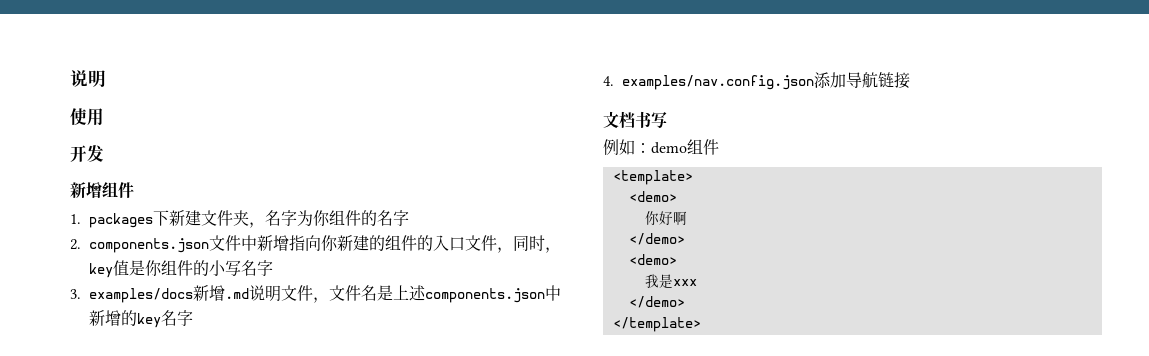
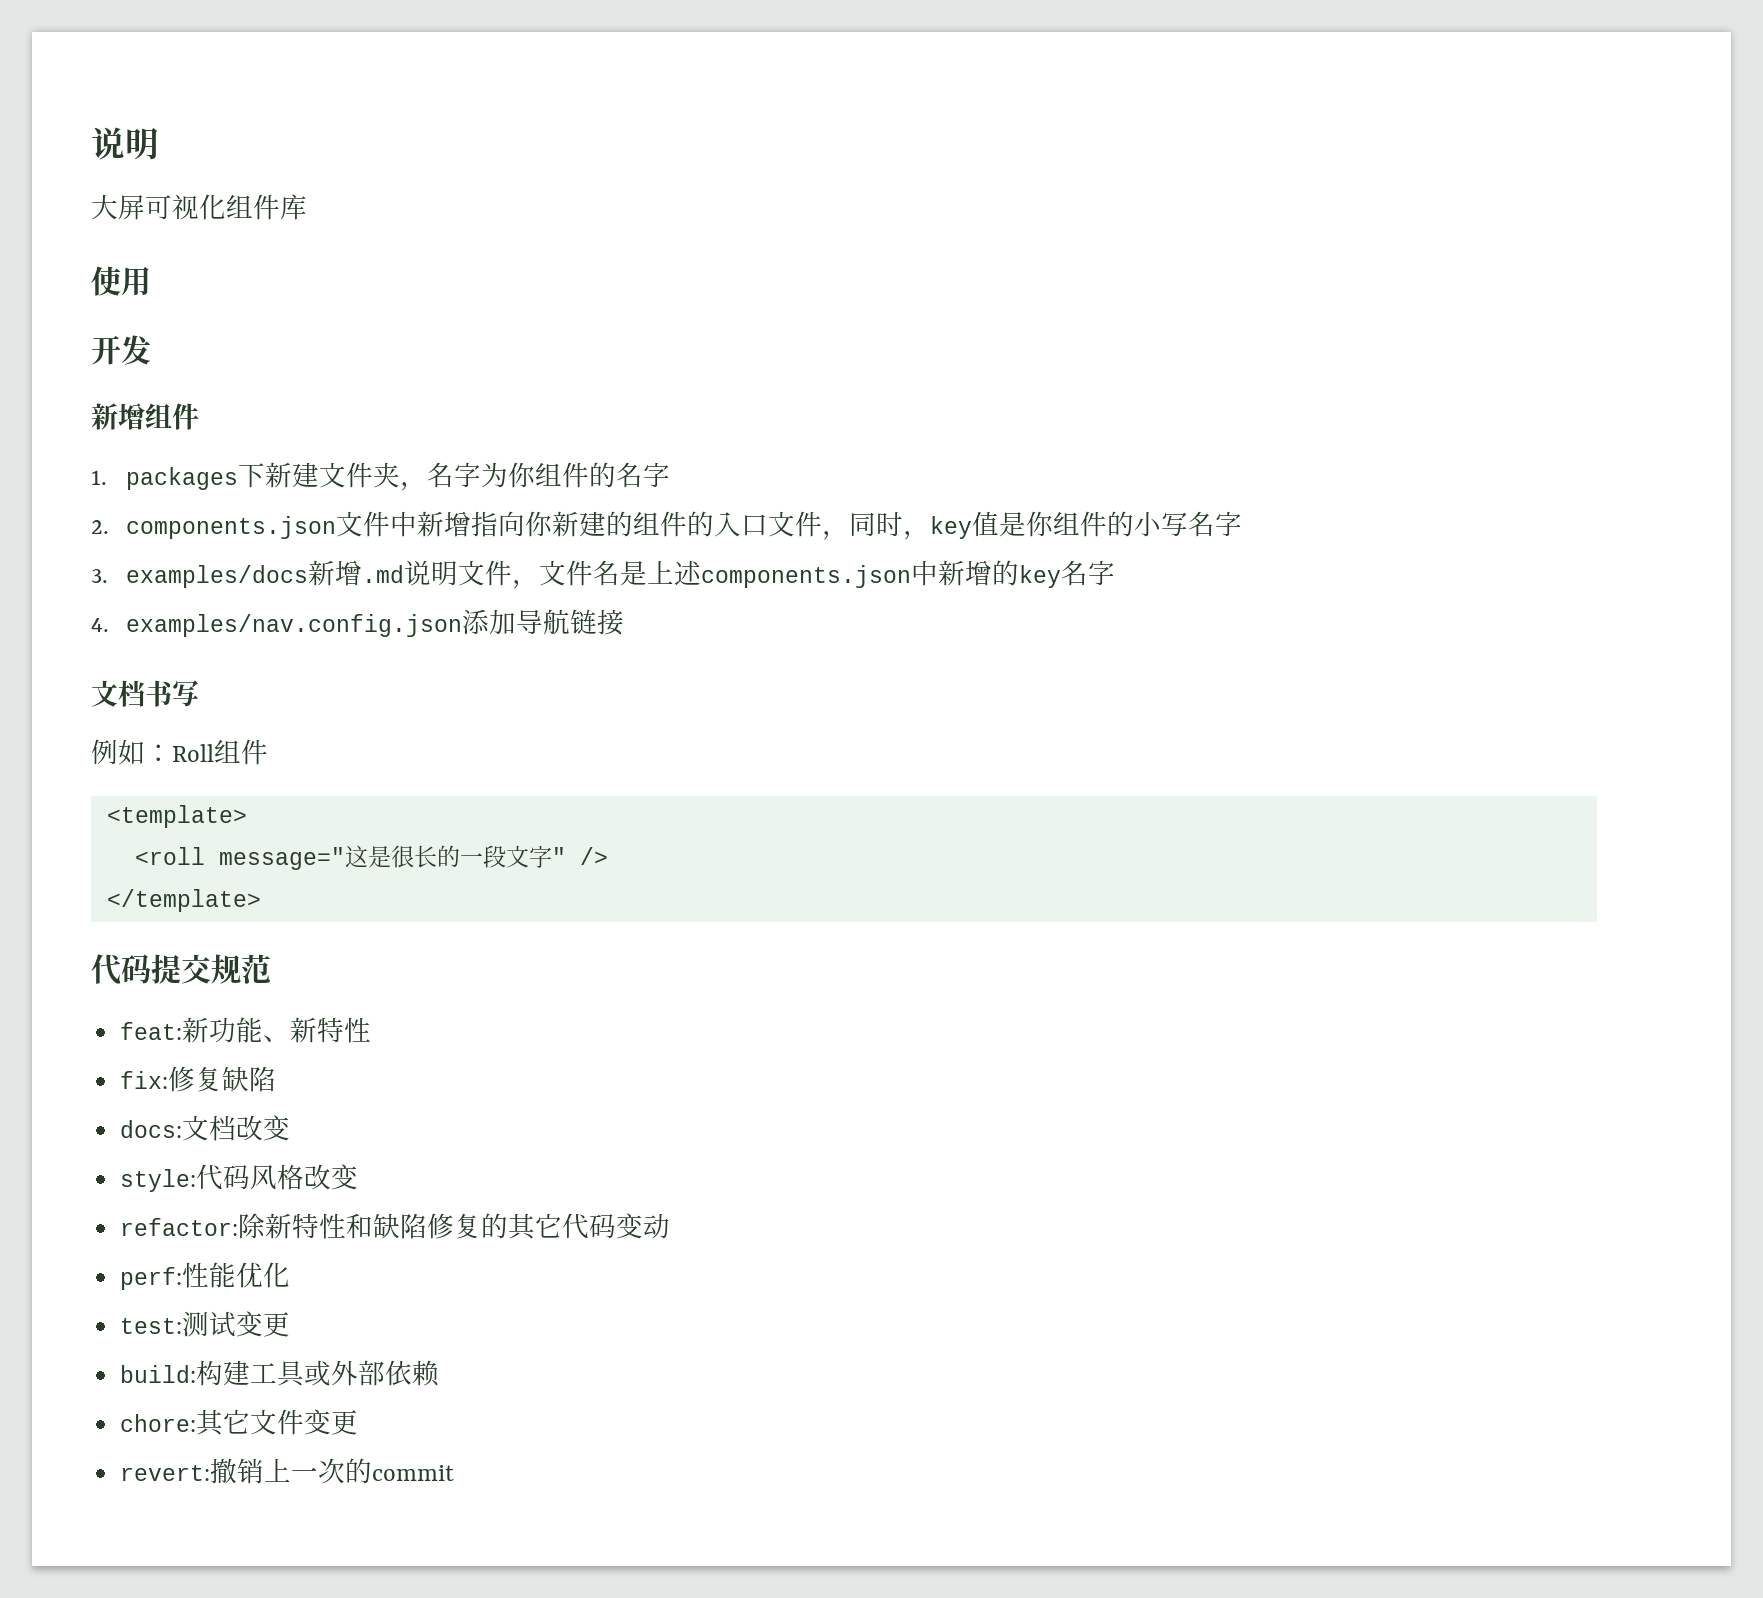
[70,70,106,87] 说明 -> [91,127,159,160] [91,194,307,220] 说明 // 大屏可视化组件库
[651,142,687,154] demo -> [172,744,214,762] Roll
[628,191,677,202] [644,211,687,225] [628,233,685,245] [628,254,677,265] [644,274,697,289] [628,296,685,308] [612,317,701,332] <demo> // 你好啊 // </demo> // <demo> // 我是xxx // </demo> // </template> -> [134,845,608,870] [106,889,261,912] [91,954,271,985] [120,1017,372,1043] [120,1066,277,1092] [120,1115,291,1141] [120,1164,359,1192] [120,1213,671,1240] [120,1262,291,1290] [120,1311,291,1337] [120,1360,440,1387] [120,1409,359,1436] [120,1458,455,1484] <roll message="这是很长的一段文字" /> // </template> // 代码提交规范 // feat:新功能、新特性 // fix:修复缺陷 // docs:文档改变 // style:代码风格改变 // refactor:除新特性和缺陷修复的其它代码变动 // perf:性能优化 // test:测试变更 // build:构建工具或外部依赖 // chore:其它文件变更 // revert:撤销上一次的commit

